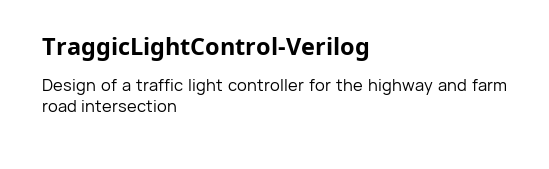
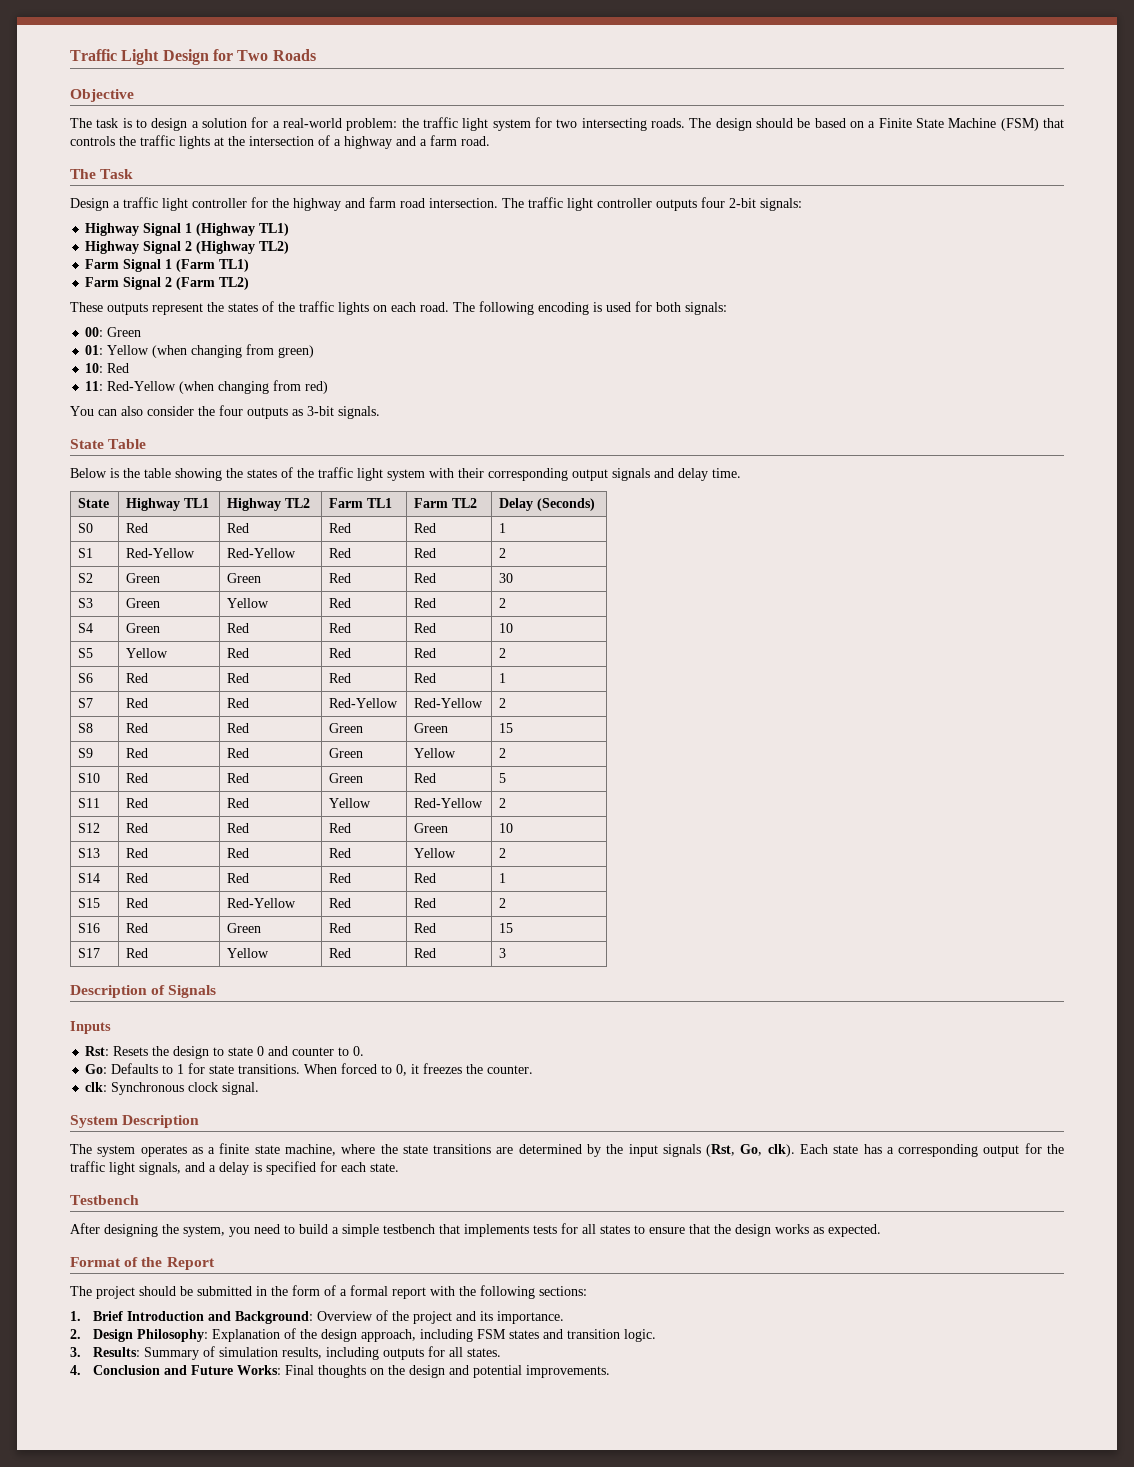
[42,37,370,61] [42,79,117,95] TraggicLightControl-Verilog // Design of -> [70,49,316,65] [70,89,134,102] [70,117,1065,131] [70,135,490,149] [70,169,134,179] [70,198,109,211] Traffic Light Design for Two Roads // Objective // The task is to design a solution for a real-world problem: the traffic light system for two intersecting roads. The design should be based on a Finite State Machine (FSM) that controls the traffic lights at the intersection of a highway and a farm road. // The Task // Design
[81,100,178,112] intersection -> [429,197,802,211] [85,223,290,236] [85,241,290,254] [85,259,250,272] [85,277,250,290] [70,301,727,315] [85,327,142,337] [85,344,315,358] [85,363,130,373] [85,380,329,394] [70,405,380,419] [70,439,147,449] [70,467,741,481] [78,498,110,508] [126,498,210,511] [227,498,311,511] [329,498,393,508] [414,498,478,508] [499,498,596,511] [78,523,94,533] [126,523,149,533] [227,523,250,533] [329,523,352,533] [414,523,437,533] [499,523,507,533] [78,548,94,558] [126,548,196,558] [227,548,297,558] [329,548,352,558] [414,548,437,558] [499,548,507,558] [78,573,94,583] [126,573,161,583] [227,573,262,583] [329,573,352,583] [414,573,437,583] [499,573,514,583] [78,598,94,608] [126,598,161,608] [227,598,270,608] [329,598,352,608] [414,598,437,608] [499,598,507,608] [78,623,94,633] [126,623,161,633] [227,623,250,633] [329,623,352,633] [414,623,437,633] [499,623,514,633] [78,648,94,658] [126,648,169,658] [227,648,250,658] [329,648,352,658] [414,648,437,658] [499,648,507,658] [78,673,94,683] [126,673,149,683] [227,673,250,683] [329,673,352,683] [414,673,437,683] [499,673,507,683] [78,698,94,708] [126,698,149,708] [227,698,250,708] [329,698,399,708] [414,698,484,708] [499,698,507,708] [78,723,94,733] [126,723,149,733] [227,723,250,733] [329,723,364,733] [414,723,449,733] [499,723,514,733] [78,748,94,758] [126,748,149,758] [227,748,250,758] [329,748,364,758] [414,748,457,758] [499,748,507,758] [78,773,101,783] [126,773,149,783] [227,773,250,783] [329,773,364,783] [414,773,437,783] [499,773,507,783] [78,798,101,808] [126,798,149,808] [227,798,250,808] [329,798,372,808] [414,798,484,808] [499,798,507,808] [78,823,101,833] [126,823,149,833] [227,823,250,833] [329,823,352,833] [414,823,449,833] [499,823,514,833] [78,848,101,858] [126,848,149,858] [227,848,250,858] [329,848,352,858] [414,848,457,858] [499,848,507,858] [78,873,101,883] [126,873,149,883] [227,873,250,883] [329,873,352,883] [414,873,437,883] [499,873,507,883] [78,898,101,908] [126,898,149,908] [227,898,297,908] [329,898,352,908] [414,898,437,908] [499,898,507,908] [78,923,101,933] [126,923,149,933] [227,923,262,933] [329,923,352,933] [414,923,437,933] [499,923,514,933] [78,948,101,958] [126,948,149,958] [227,948,270,958] [329,948,352,958] [414,948,437,958] [499,948,507,958] [70,985,217,998] [70,1021,111,1034] [85,1046,365,1059] [85,1063,534,1076] [85,1082,260,1095] [70,1115,200,1128] [70,1143,1065,1157] [70,1161,399,1175] [70,1195,139,1205] [70,1223,881,1237] [70,1257,215,1270] [70,1285,587,1299] [70,1310,564,1324] [70,1328,656,1342] [70,1346,501,1360] [70,1365,610,1378] intersection. The traffic light controller outputs four 2-bit signals: // Highway Signal 1 (Highway TL1) // Highway Signal 2 (Highway TL2) // Farm Signal 1 (Farm TL1) // Farm Signal 2 (Farm TL2) // These outputs represent the states of the traffic lights on each road. The following encoding is used for both signals: // 00: Green // 01: Yellow (when changing from green) // 10: Red // 11: Red-Yellow (when changing from red) // You can also consider the four outputs as 3-bit signals. // State Table // Below is the table showing the states of the traffic light system with their corresponding output signals and delay time. // State | Highway TL1 | Highway TL2 | Farm TL1 | Farm TL2 | Delay (Seconds) // S0 | Red | Red | Red | Red | 1 // S1 | Red-Yellow | Red-Yellow | Red | Red | 2 // S2 | Green | Green | Red | Red | 30 // S3 | Green | Yellow | Red | Red | 2 // S4 | Green | Red | Red | Red | 10 // S5 | Yellow | Red | Red | Red | 2 // S6 | Red | Red | Red | Red | 1 // S7 | Red | Red | Red-Yellow | Red-Yellow | 2 // S8 | Red | Red | Green | Green | 15 // S9 | Red | Red | Green | Yellow | 2 // S10 | Red | Red | Green | Red | 5 // S11 | Red | Red | Yellow | Red-Yellow | 2 // S12 | Red | Red | Red | Green | 10 // S13 | Red | Red | Red | Yellow | 2 // S14 | Red | Red | Red | Red | 1 // S15 | Red | Red-Yellow | Red | Red | 2 // S16 | Red | Green | Red | Red | 15 // S17 | Red | Yellow | Red | Red | 3 // Description of Signals // Inputs // Rst: Resets the design to state 0 and counter to 0. // Go: Defaults to 1 for state transitions. When forced to 0, it freezes the counter. // clk: Synchronous clock signal. // System Description // The system operates as a finite state machine, where the state transitions are determined by the input signals (Rst, Go, clk). Each state has a corresponding output for the traffic light signals, and a delay is specified for each state. // Testbench // After designing the system, you need to build a simple testbench that implements tests for all states to ensure that the design works as expected. // Format of the Report // The project should be submitted in the form of a formal report with the following sections: // 1. Brief Introduction and Background: Overview of the project and its importance. // 2. Design Philosophy: Explanation of the design approach, including FSM states and transition logic. // 3. Results: Summary of simulation results, including outputs for all states. // 4. Conclusion and Future Works: Final thoughts on the design and potential improvements.

